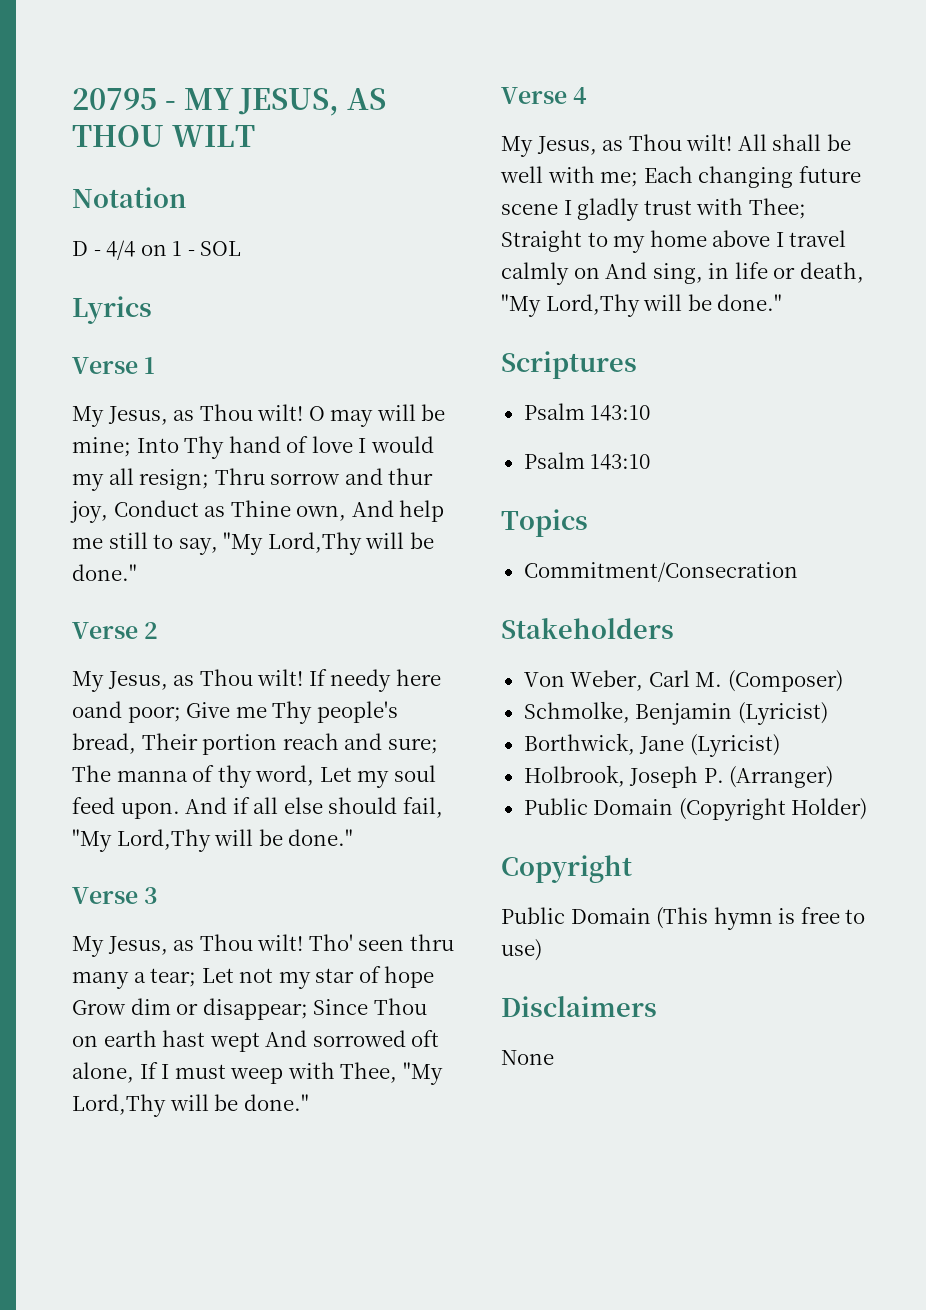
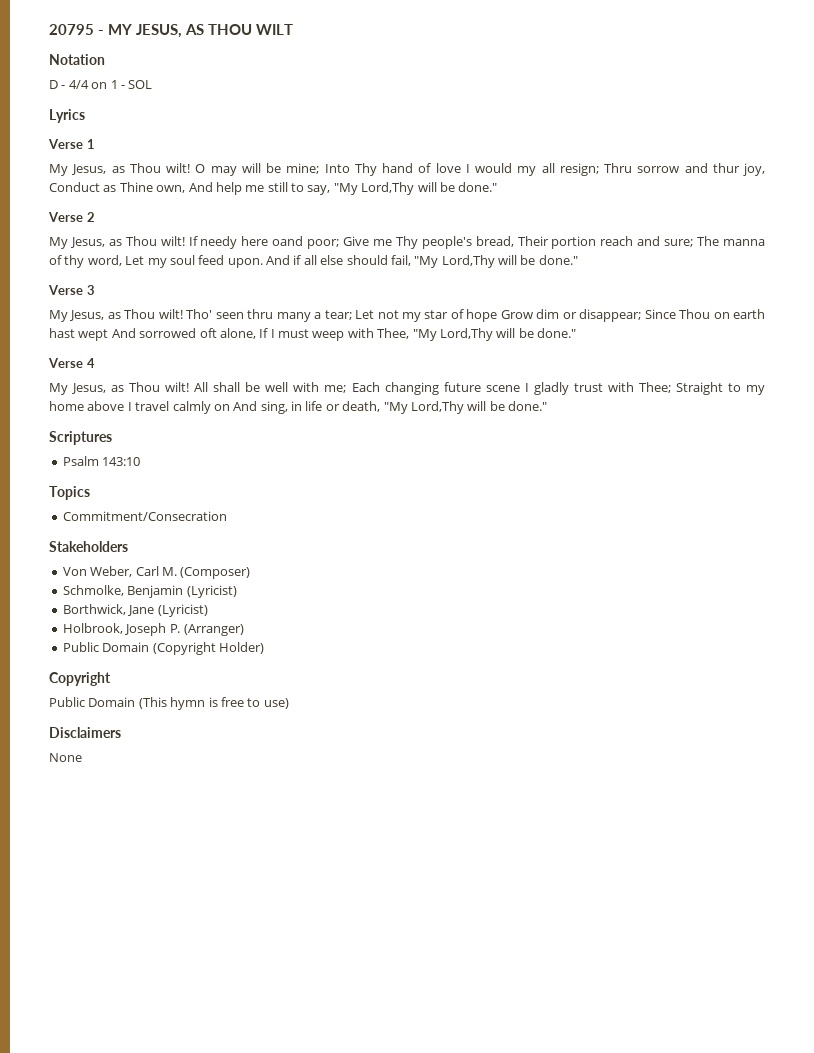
[523,452,651,470] // Psalm 143:10 -> (141, 461) none

